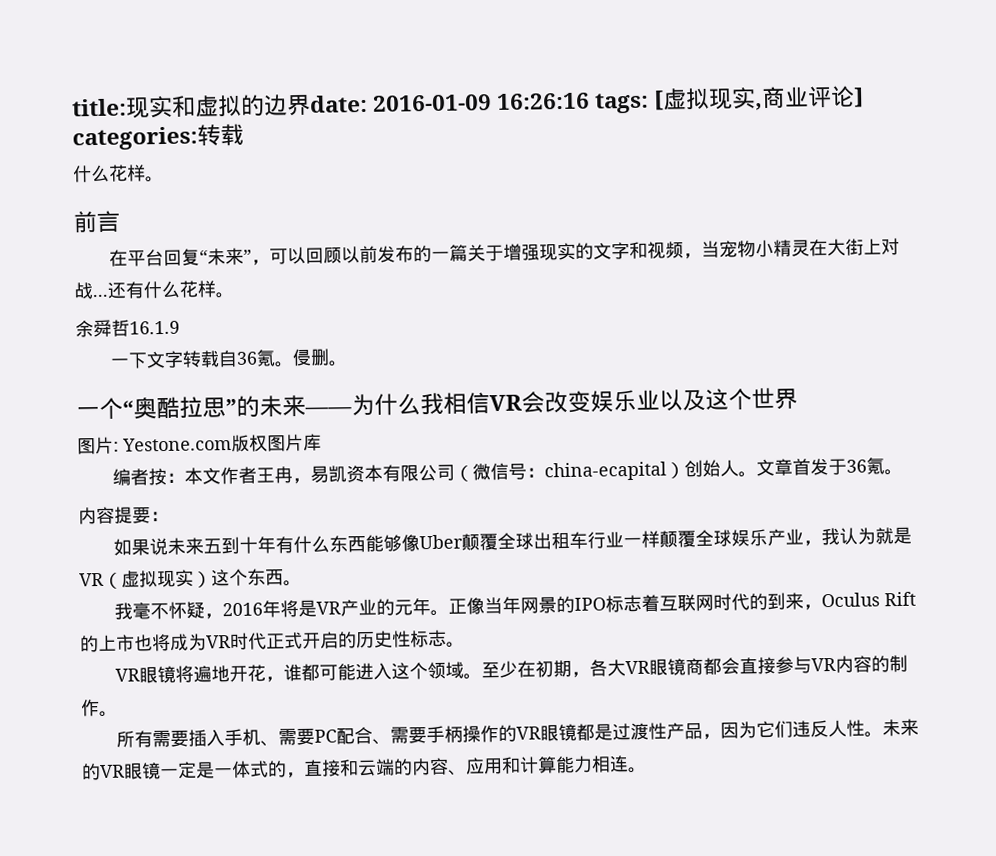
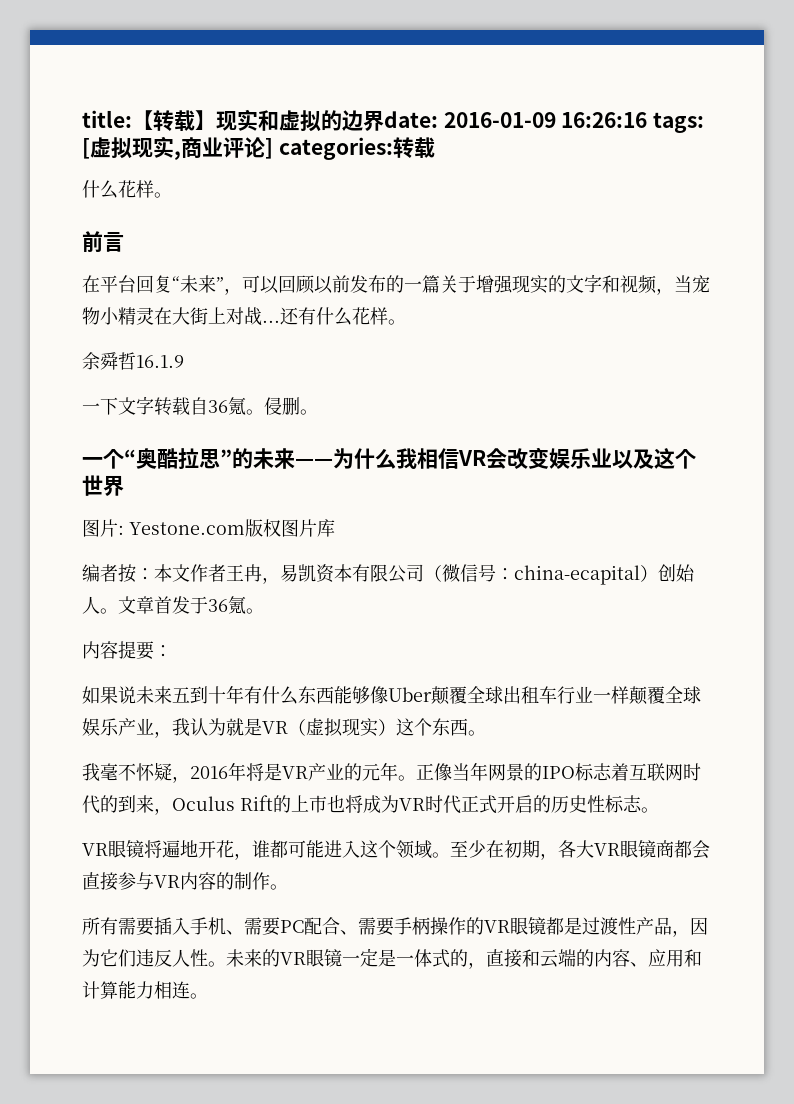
(127, 107) none -> [132,110,216,131] 【转载】

